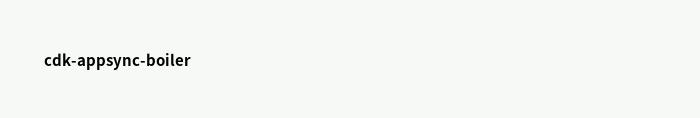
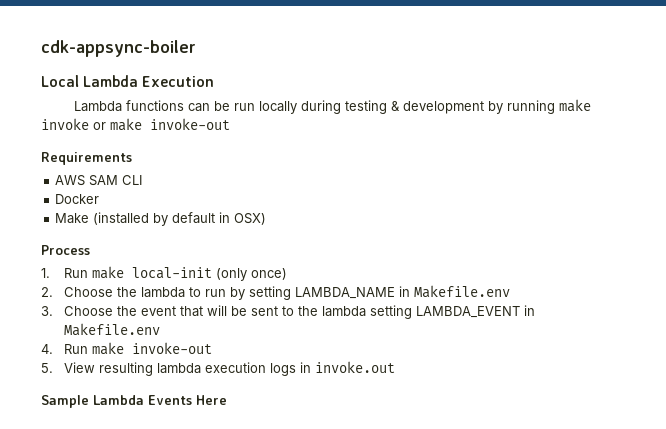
(191, 61) none -> [41,75,215,87] [74,99,592,114] [41,118,230,131] [41,152,132,165] [55,175,143,186] [55,194,100,204] [55,212,267,226] [41,245,90,255] [41,266,287,281] [41,285,510,300] [41,305,535,319] [63,323,160,336] [41,342,212,355] [41,361,395,376] [41,395,227,408] // Local Lambda Execution // Lambda functions can be run locally during testing & development by running make invoke or make invoke-out // Requirements // AWS SAM CLI // Docker // Make (installed by default in OSX) // Process // 1. Run make local-init (only once) // 2. Choose the lambda to run by setting LAMBDA_NAME in Makefile.env // 3. Choose the event that will be sent to the lambda setting LAMBDA_EVENT in Makefile.env // 4. Run make invoke-out // 5. View resulting lambda execution logs in invoke.out // Sample Lambda Events Here

